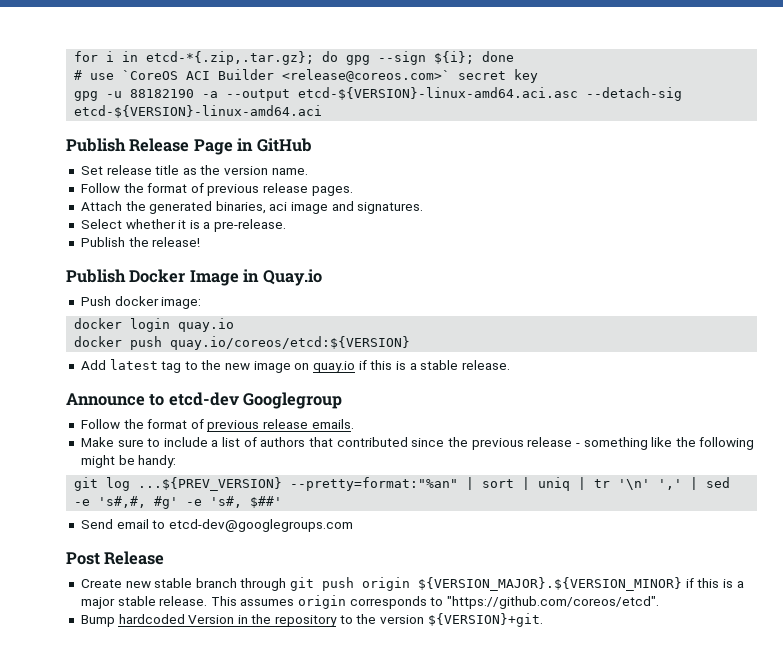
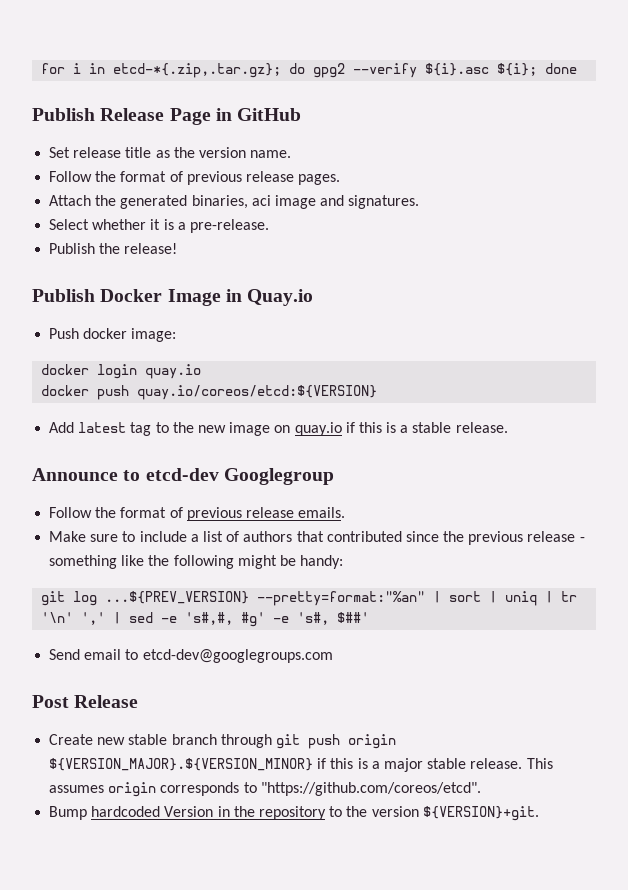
[346,51,427,65] gpg --sign -> [313,63,490,78] gpg2 --verify ${i}.asc
[74,69,539,83] [74,87,683,101] [74,105,323,118] // # use `CoreOS ACI Builder <release@coreos.com>` secret key // gpg -u 88182190 -a --output etcd-${VERSION}-linux-amd64.aci.asc --detach-sig etcd-${VERSION}-linux-amd64.aci -> (578, 68) none

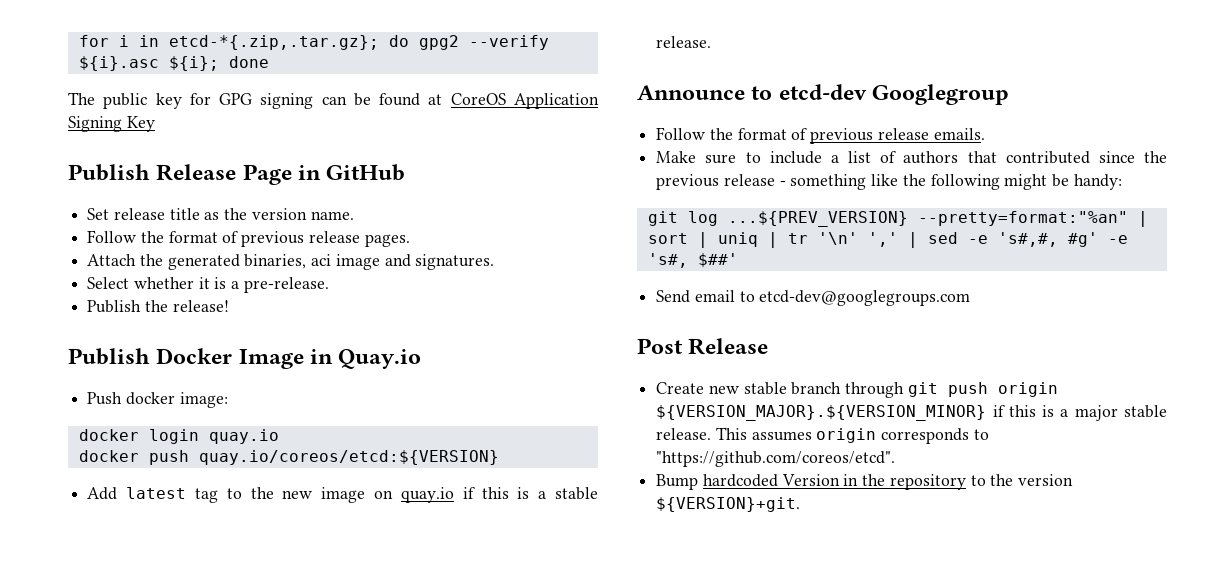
(578, 68) none -> [68,92,599,109] [68,116,155,132] // The public key for GPG signing can be found at CoreOS Application Signing Key

